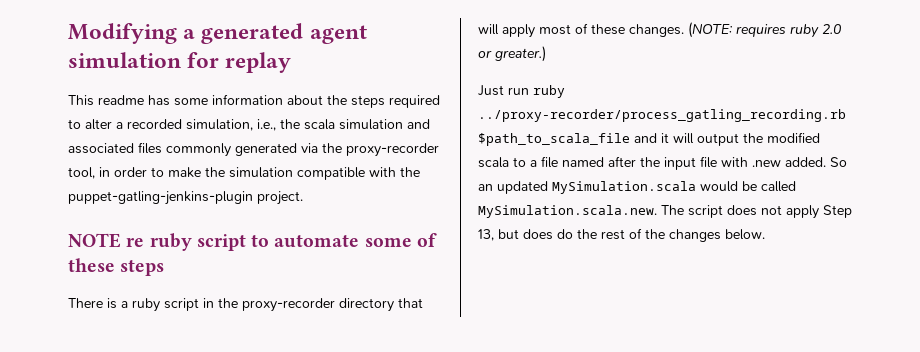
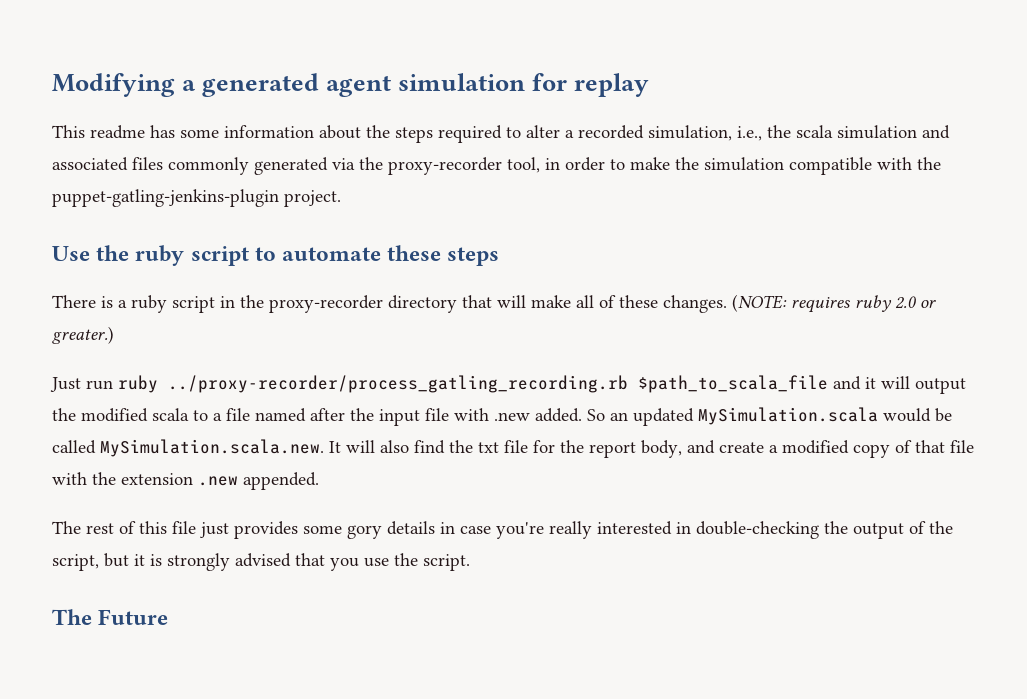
[68,233,145,248] NOTE re -> [52,245,130,261] Use the
[364,233,437,247] some of -> (382, 254) none
[502,24,571,38] apply most -> [531,295,594,308] make all
[661,205,852,219] [478,228,765,242] The script does not apply Step 13, but does do the rest of the changes below. -> [329,440,974,458] [52,472,319,490] [52,521,953,539] [52,553,470,571] [52,609,169,625] It will also find the txt file for the report body, and create a modified copy of that file with the extension .new appended. // The rest of this file just provides some gory details in case you're really interested in double-checking the output of the script, but it is strongly advised that you use the script. // The Future

